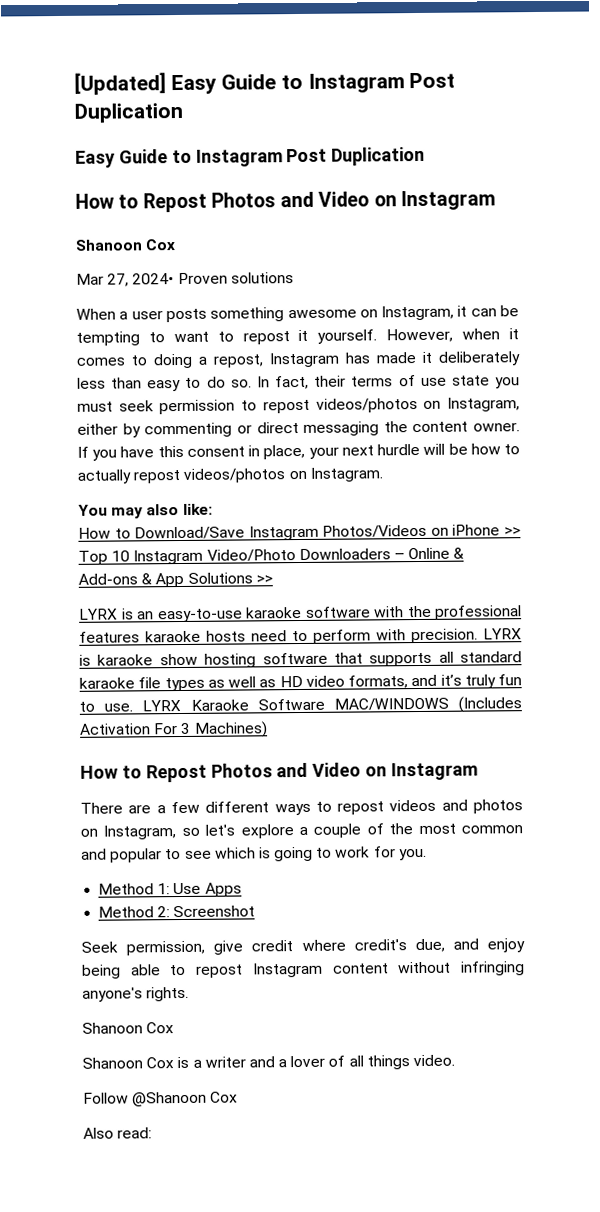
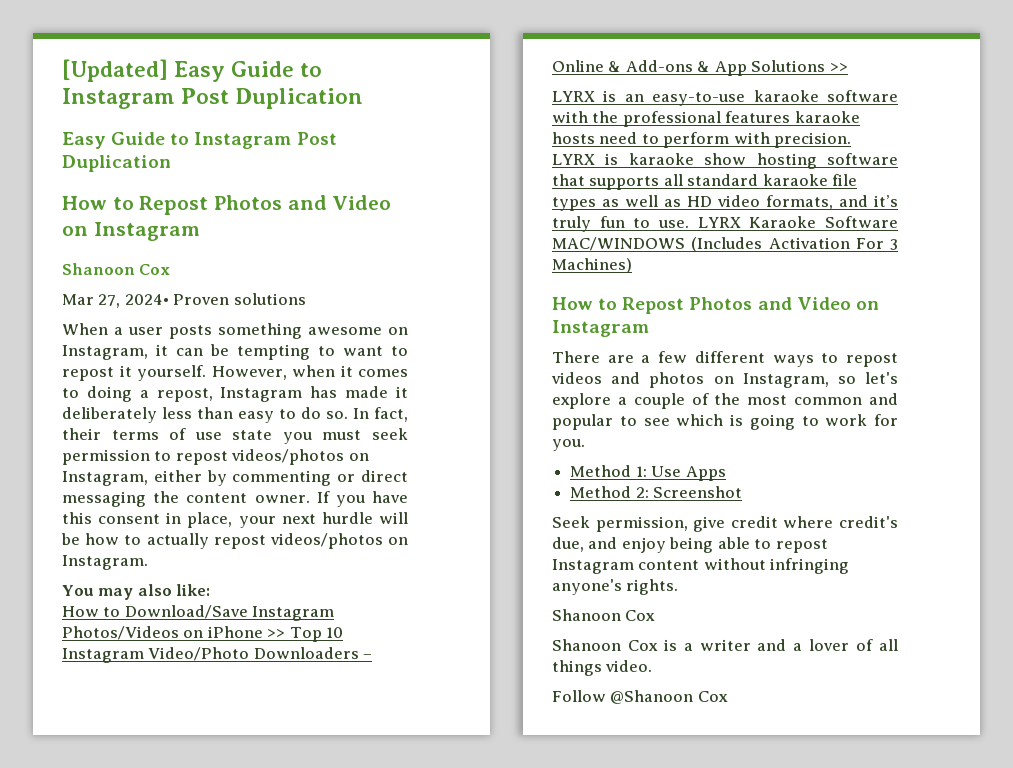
[83,1127,153,1139] // Also read: -> (728, 696) none

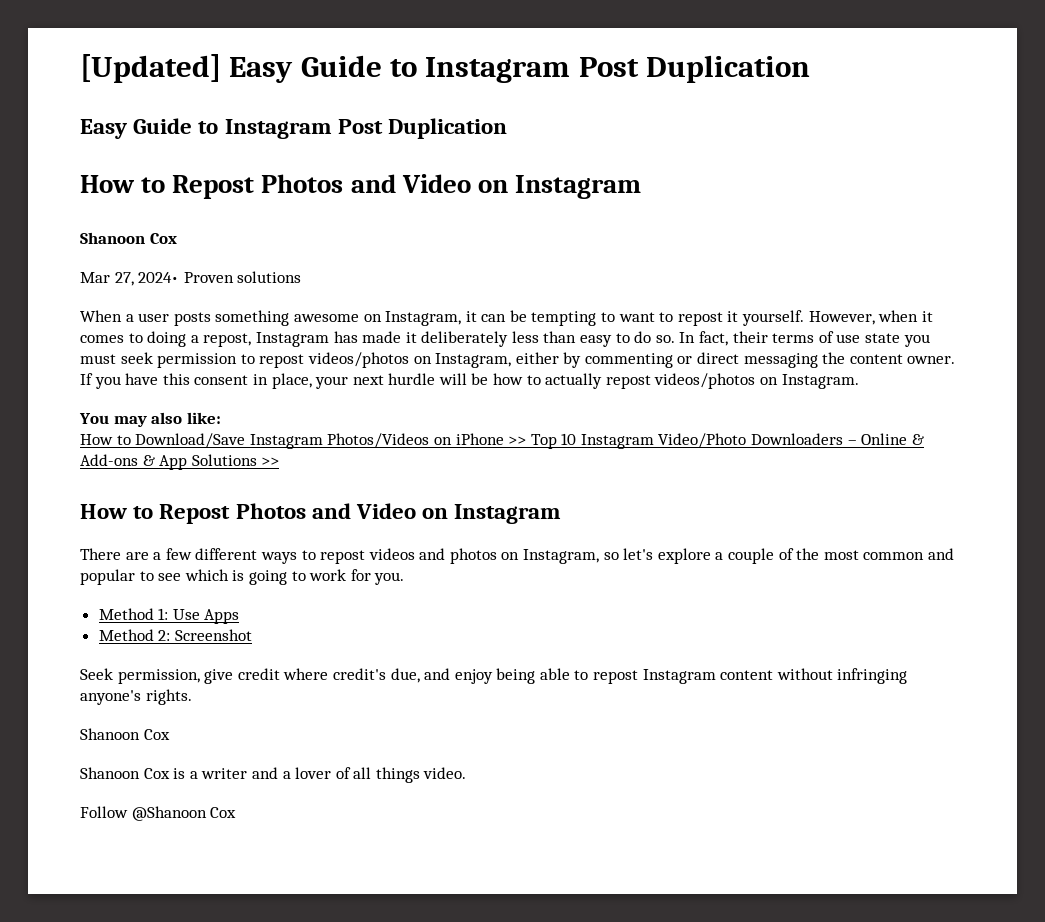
[552,90,898,106] [552,111,860,127] [552,132,852,148] [552,153,898,169] [552,174,858,190] [552,195,898,211] [552,216,898,232] [552,237,898,252] [552,258,632,273] // LYRX is an easy-to-use karaoke software with the professional features karaoke hosts need to perform with precision. LYRX is karaoke show hosting software that supports all standard karaoke file types as well as HD video formats, and it’s truly fun to use. LYRX Karaoke Software MAC/WINDOWS (Includes Activation For 3 Machines) -> (280, 461) none

